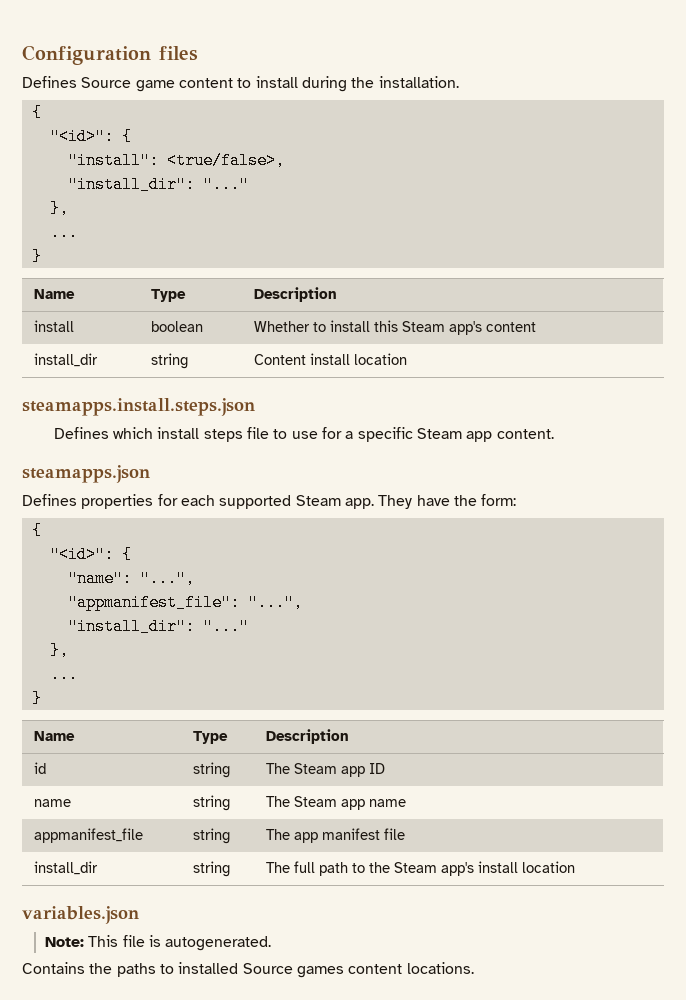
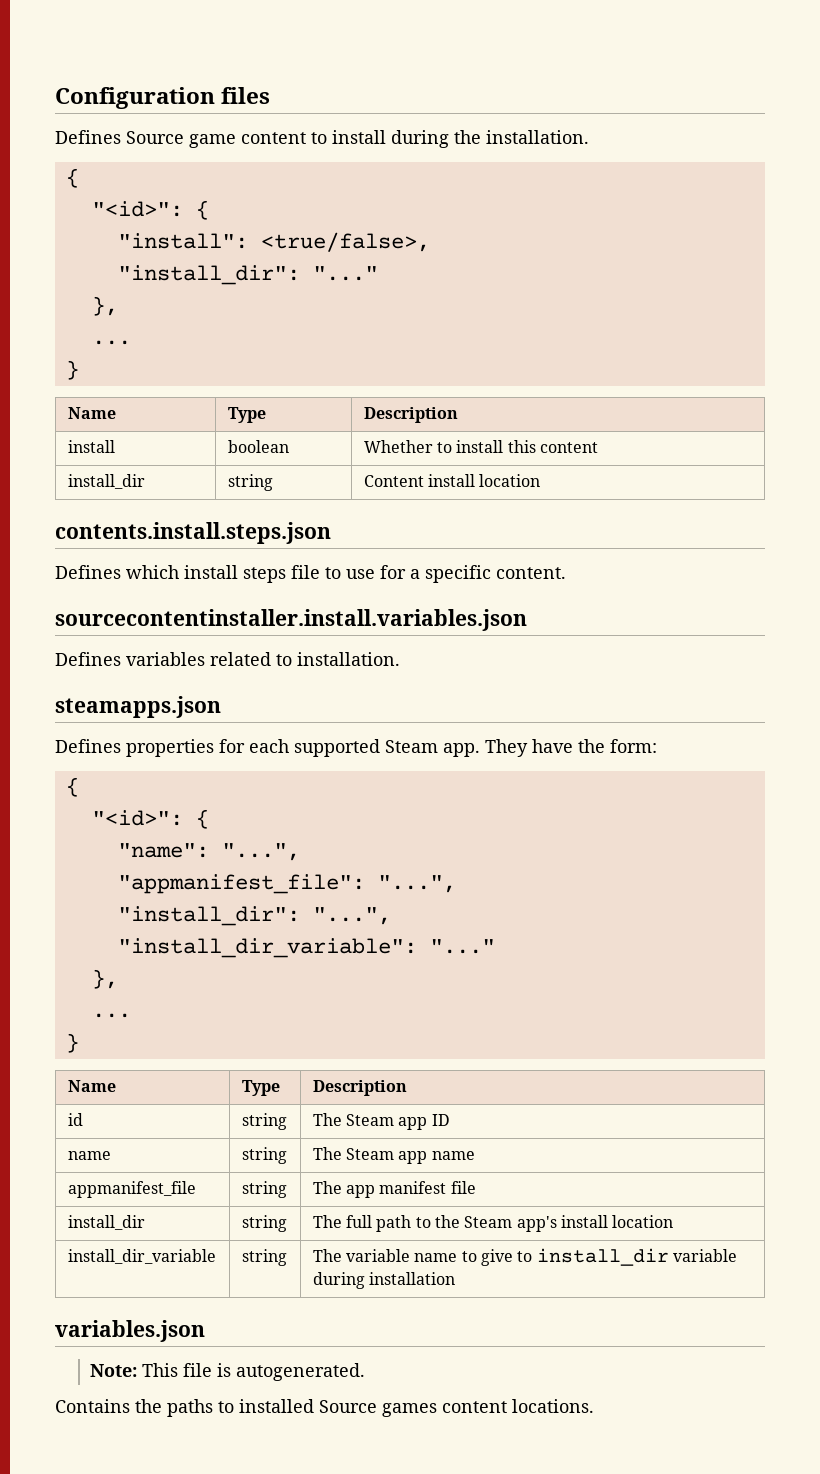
[401,321,482,335] Steam app's -> (536, 446) none
[22,398,255,416] steamapps.install.steps.json -> [55,522,331,544] contents.install.steps.json
[417,428,493,442] Steam app -> (491, 574) none
(554, 434) none -> [55,609,527,631] [55,652,400,666] // sourcecontentinstaller.install.variables.json // Defines variables related to installation.
(195, 626) none -> [312,907,391,925] [117,938,417,958] "...", // "install_dir_variable":
(575, 867) none -> [67,1249,216,1264] [241,1249,287,1266] [312,1248,737,1266] [312,1272,455,1289] // install_dir_variable | string | The variable name to give to install_dir variable during installation

